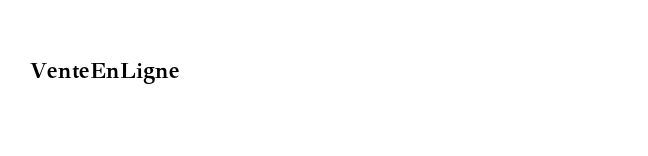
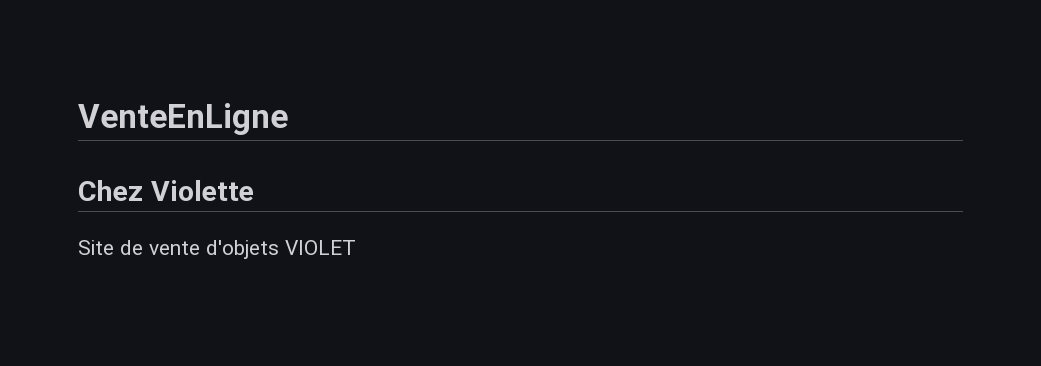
(180, 73) none -> [78,180,254,201] [78,240,356,259] // Chez Violette // Site de vente d'objets VIOLET

